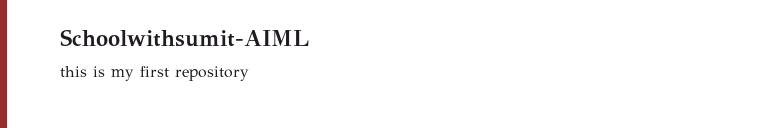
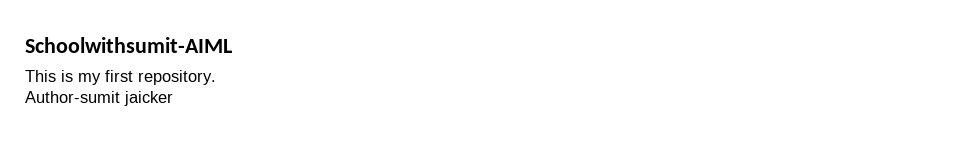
[60,66,87,77] this -> [25,70,56,82] This
[175,66,249,81] repository -> [138,70,216,85] [25,91,173,106] repository. // Author-sumit jaicker

